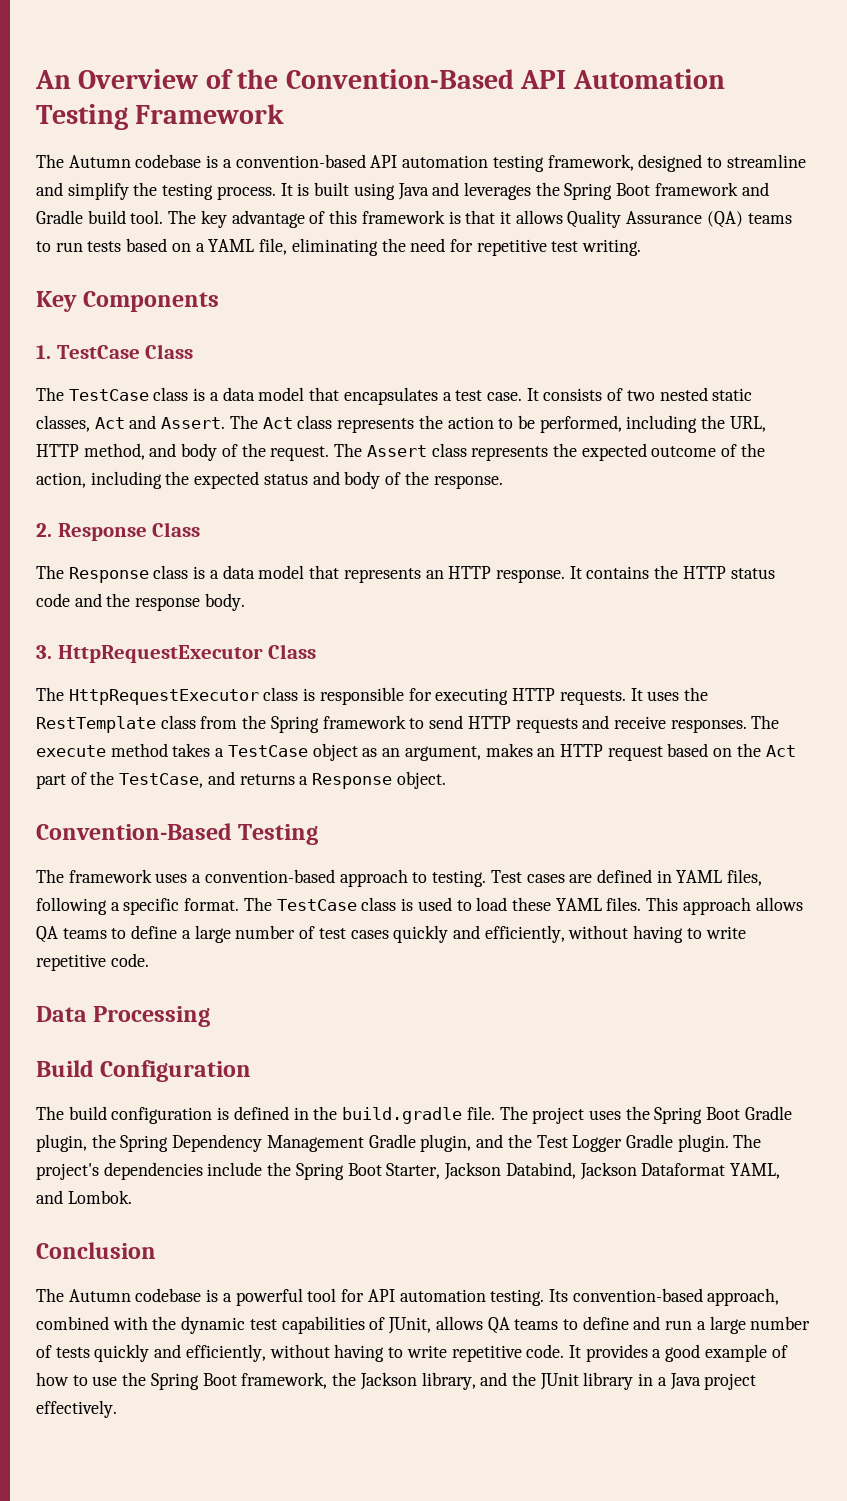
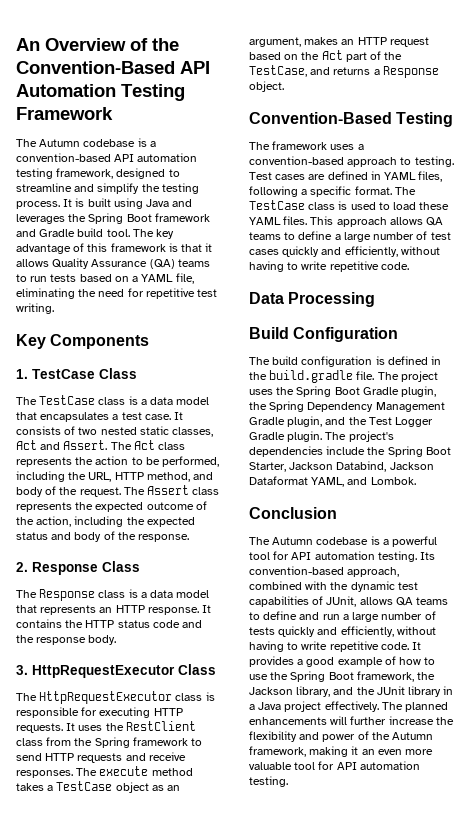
[36,716,156,733] RestTemplate -> [125,721,196,731] RestClient
(117, 1409) none -> [381,702,449,712] [249,716,454,725] [249,731,434,742] [249,746,434,757] [249,761,420,770] [249,776,288,787] The planned enhancements will further increase the flexibility and power of the Autumn framework, making it an even more valuable tool for API automation testing.

